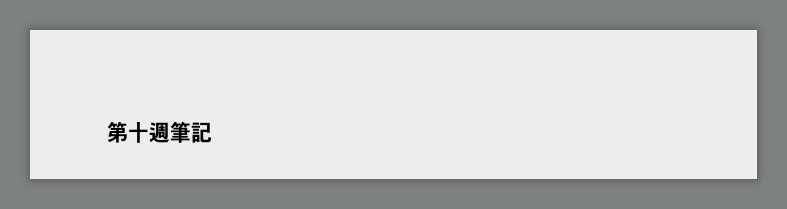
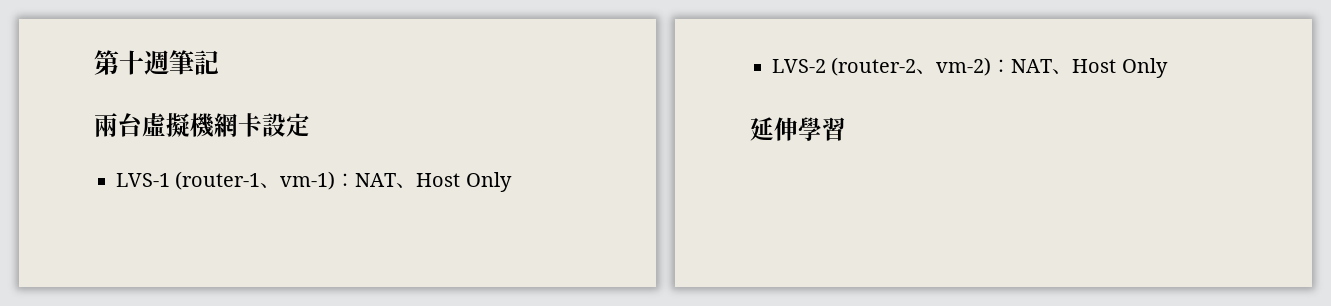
(212, 132) none -> [94,113,310,138] [116,171,512,192] [772,57,1168,78] [750,117,846,141] // 兩台虛擬機網卡設定 // LVS-1 (router-1、vm-1)：NAT、Host Only // LVS-2 (router-2、vm-2)：NAT、Host Only // 延伸學習

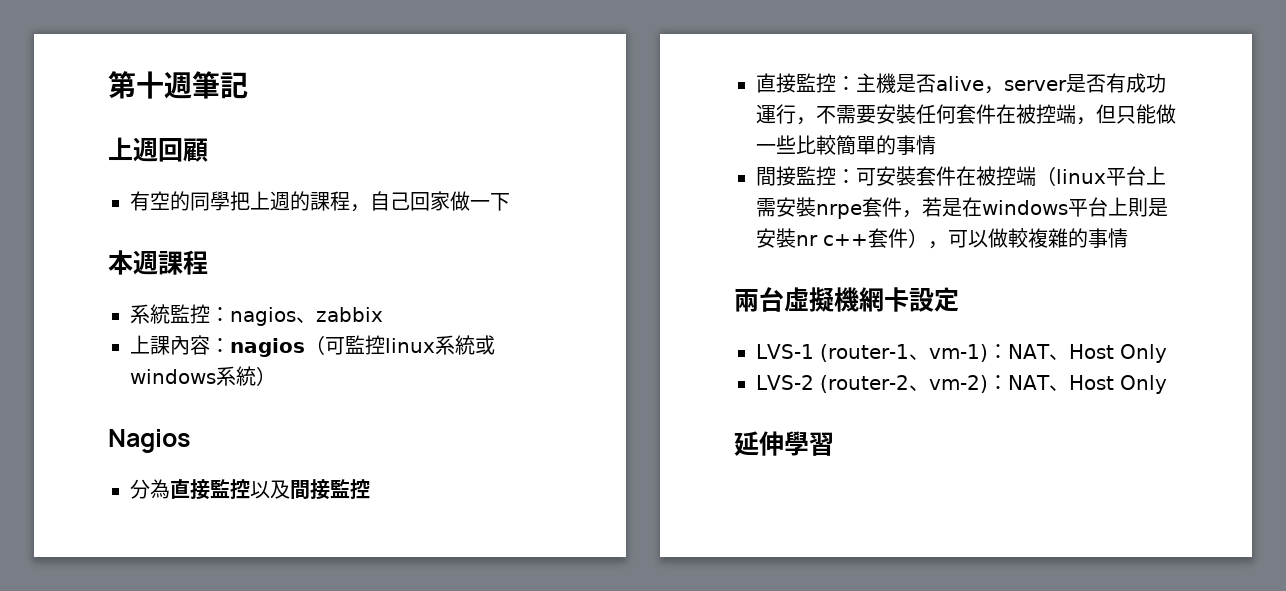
(219, 62) none -> [108,137,208,162] [130,191,510,212] [108,250,208,275] [130,304,383,326] [130,335,495,357] [130,366,276,386] [108,429,191,453] [130,479,370,500] [756,73,1166,94] [756,104,1176,125] [756,135,936,155] [756,166,1166,186] [756,197,1168,219] [756,228,1128,249] // 上週回顧 // 有空的同學把上週的課程，自己回家做一下 // 本週課程 // 系統監控：nagios、zabbix // 上課內容：nagios（可監控linux系統或windows系統） // Nagios // 分為直接監控以及間接監控 // 直接監控：主機是否alive，server是否有成功運行，不需要安裝任何套件在被控端，但只能做一些比較簡單的事情 // 間接監控：可安裝套件在被控端（linux平台上需安裝nrpe套件，若是在windows平台上則是安裝nr c++套件），可以做較複雜的事情

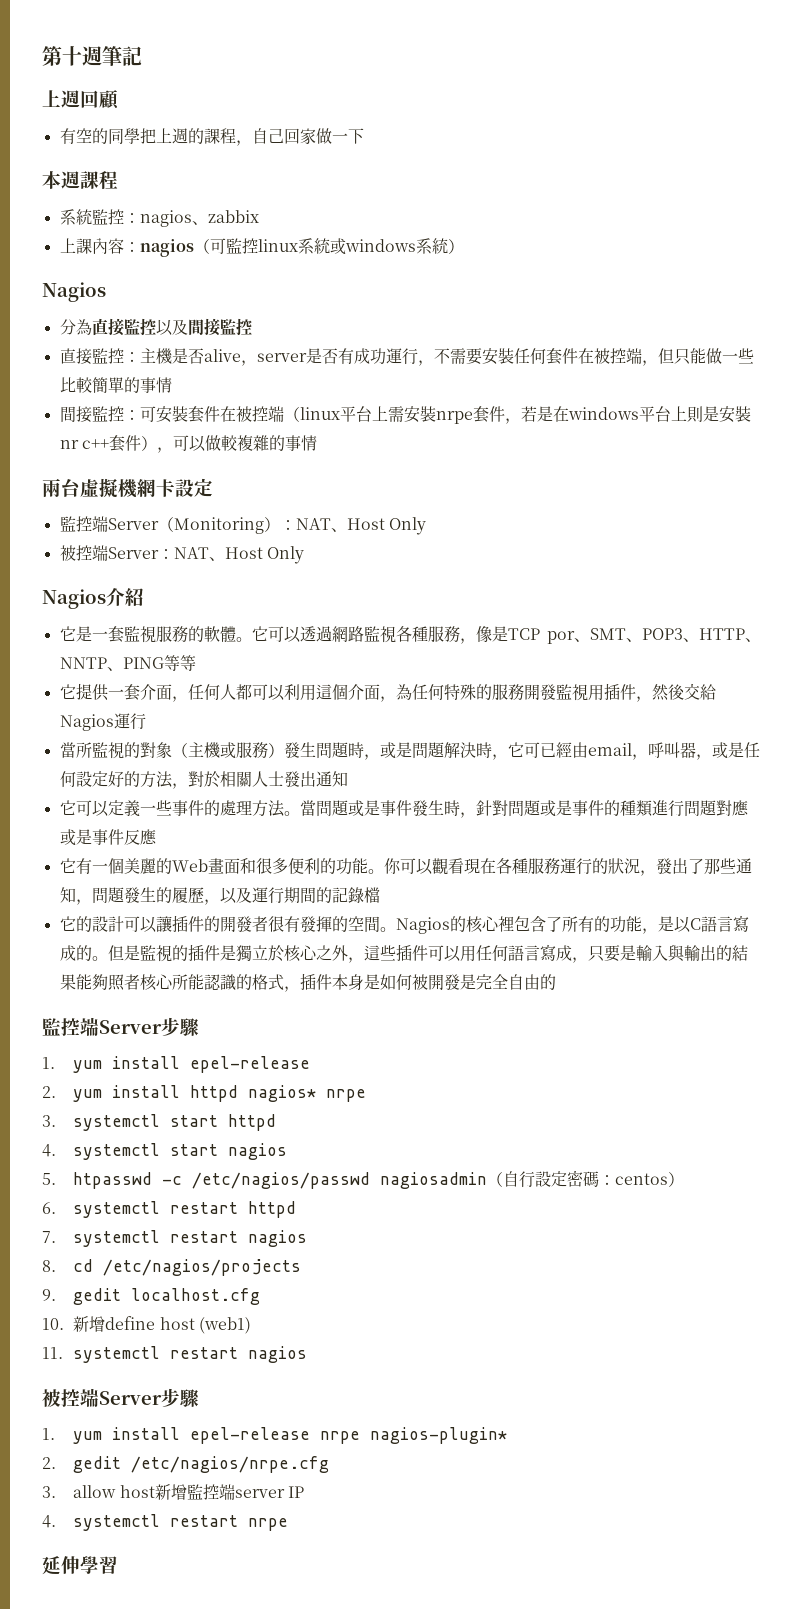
[756,344,1167,363] [756,375,1167,394] LVS-1 (router-1、vm-1)：NAT、Host Only // LVS-2 (router-2、vm-2)：NAT、Host Only -> [59,516,426,535] [59,545,304,564] [42,588,144,609] [59,626,761,644] [59,655,196,671] [59,683,716,702] [59,713,146,731] [59,742,760,760] [59,771,348,789] [59,800,749,818] [59,829,157,846] [59,858,752,876] [59,887,380,905] [59,915,749,934] [59,944,748,963] [59,973,556,992] [42,1017,199,1036] [42,1056,311,1073] [42,1085,367,1102] [42,1114,277,1131] [42,1143,288,1160] [42,1170,685,1189] [42,1201,297,1218] [42,1230,308,1247] [42,1259,302,1276] [42,1288,261,1305] [42,1316,252,1334] [42,1346,308,1363] [42,1388,199,1407] [42,1427,508,1444] [42,1456,330,1473] [42,1484,305,1500] [42,1514,289,1531] 監控端Server（Monitoring）：NAT、Host Only // 被控端Server：NAT、Host Only // Nagios介紹 // 它是一套監視服務的軟體。它可以透過網路監視各種服務，像是TCP por、SMT、POP3、HTTP、NNTP、PING等等 // 它提供一套介面，任何人都可以利用這個介面，為任何特殊的服務開發監視用插件，然後交給Nagios運行 // 當所監視的對象（主機或服務）發生問題時，或是問題解決時，它可已經由email，呼叫器，或是任何設定好的方法，對於相關人士發出通知 // 它可以定義一些事件的處理方法。當問題或是事件發生時，針對問題或是事件的種類進行問題對應或是事件反應 // 它有一個美麗的Web畫面和很多便利的功能。你可以觀看現在各種服務運行的狀況，發出了那些通知，問題發生的履歷，以及運行期間的記錄檔 // 它的設計可以讓插件的開發者很有發揮的空間。Nagios的核心裡包含了所有的功能，是以C語言寫成的。但是監視的插件是獨立於核心之外，這些插件可以用任何語言寫成，只要是輸入與輸出的結果能夠照者核心所能認識的格式，插件本身是如何被開發是完全自由的 // 監控端Server步驟 // 1. yum install epel-release // 2. yum install httpd nagios* nrpe // 3. systemctl start httpd // 4. systemctl start nagios // 5. htpasswd -c /etc/nagios/passwd nagiosadmin（自行設定密碼：centos） // 6. systemctl restart httpd // 7. systemctl restart nagios // 8. cd /etc/nagios/projects // 9. gedit localhost.cfg // 10.新增define host (web1) // 11. systemctl restart nagios // 被控端Server步驟 // 1. yum install epel-release nrpe nagios-plugin* // 2. gedit /etc/nagios/nrpe.cfg // 3. allow host新增監控端server IP // 4. systemctl restart nrpe

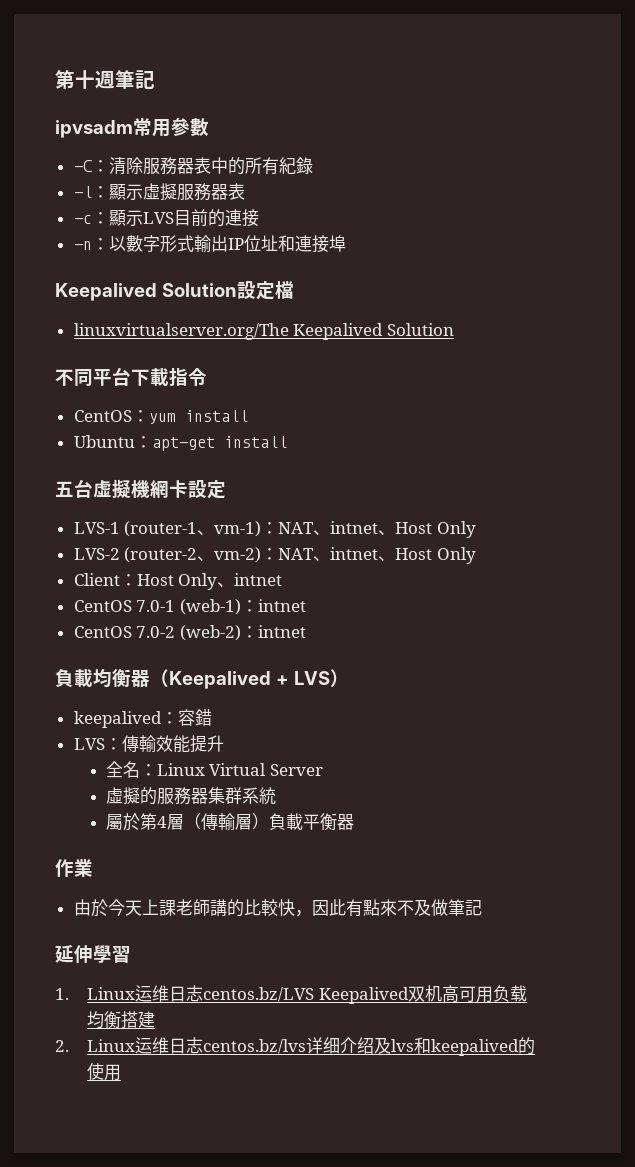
[42,90,119,109] [59,128,364,146] [42,171,118,190] [59,209,259,227] [59,238,464,257] [42,282,106,302] [59,318,252,336] [59,348,754,366] [59,377,172,393] [59,406,751,424] [59,435,317,453] [42,478,61,498] 上週回顧 // 有空的同學把上週的課程，自己回家做一下 // 本週課程 // 系統監控：nagios、zabbix // 上課內容：nagios（可監控linux系統或windows系統） // Nagios // 分為直接監控以及間接監控 // 直接監控：主機是否alive，server是否有成功運行，不需要安裝任何套件在被控端，但只能做一些比較簡單的事情 // 間接監控：可安裝套件在被控端（linux平台上需安裝nrpe套件，若是在windows平台上則是安裝nr c++套件），可以做較複雜的事情 // 兩 -> [55,117,209,138] [73,157,313,175] [73,183,245,201] [73,209,259,227] [73,235,346,253] [55,281,294,301] [73,323,454,340] [55,367,207,387] [73,410,248,424] [73,435,287,451] [55,481,74,497] ipvsadm常用參數 // -C：清除服務器表中的所有紀錄 // -l：顯示虛擬服務器表 // -c：顯示LVS目前的連接 // -n：以數字形式輸出IP位址和連接埠 // Keepalived Solution設定檔 // linuxvirtualserver.org/The Keepalived Solution // 不同平台下載指令 // CentOS：yum install // Ubuntu：apt-get install // 五
[59,516,426,535] [59,545,304,564] [42,588,144,609] [59,626,761,644] [59,655,196,671] [59,683,716,702] [59,713,146,731] [59,742,760,760] [59,771,348,789] [59,800,749,818] [59,829,157,846] [59,858,752,876] [59,887,380,905] [59,915,749,934] [59,944,748,963] [59,973,556,992] [42,1017,199,1036] [42,1056,311,1073] [42,1085,367,1102] [42,1114,277,1131] [42,1143,288,1160] [42,1170,685,1189] [42,1201,297,1218] [42,1230,308,1247] [42,1259,302,1276] [42,1288,261,1305] [42,1316,252,1334] [42,1346,308,1363] [42,1388,199,1407] [42,1427,508,1444] [42,1456,330,1473] [42,1484,305,1500] [42,1514,289,1531] [42,1556,118,1575] 監控端Server（Monitoring）：NAT、Host Only // 被控端Server：NAT、Host Only // Nagios介紹 // 它是一套監視服務的軟體。它可以透過網路監視各種服務，像是TCP por、SMT、POP3、HTTP、NNTP、PING等等 // 它提供一套介面，任何人都可以利用這個介面，為任何特殊的服務開發監視用插件，然後交給Nagios運行 // 當所監視的對象（主機或服務）發生問題時，或是問題解決時，它可已經由email，呼叫器，或是任何設定好的方法，對於相關人士發出通知 // 它可以定義一些事件的處理方法。當問題或是事件發生時，針對問題或是事件的種類進行問題對應或是事件反應 // 它有一個美麗的Web畫面和很多便利的功能。你可以觀看現在各種服務運行的狀況，發出了那些通知，問題發生的履歷，以及運行期間的記錄檔 // 它的設計可以讓插件的開發者很有發揮的空間。Nagios的核心裡包含了所有的功能，是以C語言寫成的。但是監視的插件是獨立於核心之外，這些插件可以用任何語言寫成，只要是輸入與輸出的結果能夠照者核心所能認識的格式，插件本身是如何被開發是完全自由的 // 監控端Server步驟 // 1. yum install epel-release // 2. yum install httpd nagios* nrpe // 3. systemctl start httpd // 4. systemctl start nagios // 5. htpasswd -c /etc/nagios/passwd nagiosadmin（自行設定密碼：centos） // 6. systemctl restart httpd // 7. systemctl restart nagios // 8. cd /etc/nagios/projects // 9. gedit localhost.cfg // 10.新增define host (web1) // 11. systemctl restart nagios // 被控端Server步驟 // 1. yum install epel-release nrpe nagios-plugin* // 2. gedit /etc/nagios/nrpe.cfg // 3. allow host新增監控端server IP // 4. systemctl restart nrpe // 延伸學習 -> [73,521,476,538] [73,547,476,564] [73,573,283,590] [73,599,306,615] [73,625,306,641] [55,669,349,689] [73,709,212,728] [73,735,224,753] [105,761,324,778] [105,787,276,805] [105,813,354,831] [55,859,93,877] [73,899,482,917] [55,945,131,963] [55,985,527,1004] [87,1011,156,1029] [55,1037,536,1056] [87,1062,122,1081] LVS-1 (router-1、vm-1)：NAT、intnet、Host Only // LVS-2 (router-2、vm-2)：NAT、intnet、Host Only // Client：Host Only、intnet // CentOS 7.0-1 (web-1)：intnet // CentOS 7.0-2 (web-2)：intnet // 負載均衡器（Keepalived + LVS） // keepalived：容錯 // LVS：傳輸效能提升 // 全名：Linux Virtual Server // 虛擬的服務器集群系統 // 屬於第4層（傳輸層）負載平衡器 // 作業 // 由於今天上課老師講的比較快，因此有點來不及做筆記 // 延伸學習 // 1. Linux运维日志centos.bz/LVS Keepalived双机高可用负载均衡搭建 // 2. Linux运维日志centos.bz/lvs详细介绍及lvs和keepalived的使用

